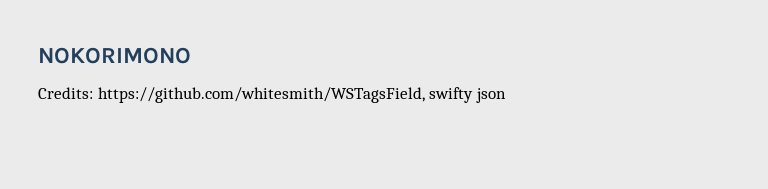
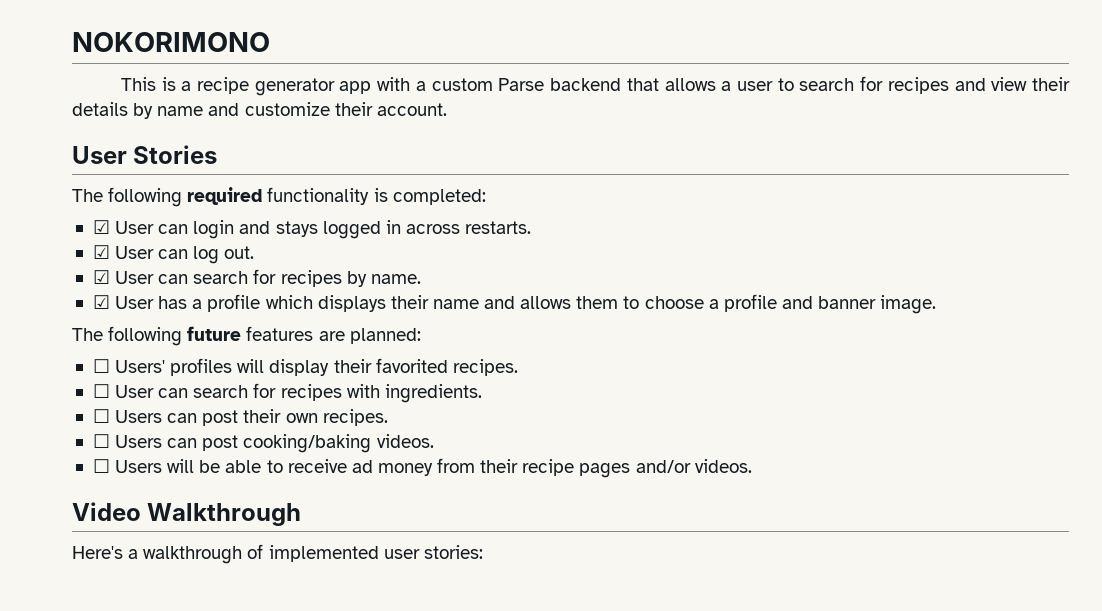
[38,87,506,103] Credits: https://github.com/whitesmith/WSTagsField, swifty json -> [120,76,1071,96] [72,102,447,119] [72,145,218,164] [72,187,486,207] [92,220,532,239] [92,245,255,264] [92,269,421,287] [92,294,937,314] [72,326,421,346] [92,358,518,376] [92,383,482,403] [92,409,388,426] [92,434,434,453] [92,458,752,478] [72,502,302,526] [72,544,483,564] This is a recipe generator app with a custom Parse backend that allows a user to search for recipes and view their details by name and customize their account. // User Stories // The following required functionality is completed: // ☑ User can login and stays logged in across restarts. // ☑ User can log out. // ☑ User can search for recipes by name. // ☑ User has a profile which displays their name and allows them to choose a profile and banner image. // The following future features are planned: // ☐ Users' profiles will display their favorited recipes. // ☐ User can search for recipes with ingredients. // ☐ Users can post their own recipes. // ☐ Users can post cooking/baking videos. // ☐ Users will be able to receive ad money from their recipe pages and/or videos. // Video Walkthrough // Here's a walkthrough of implemented user stories:

